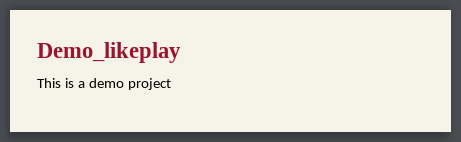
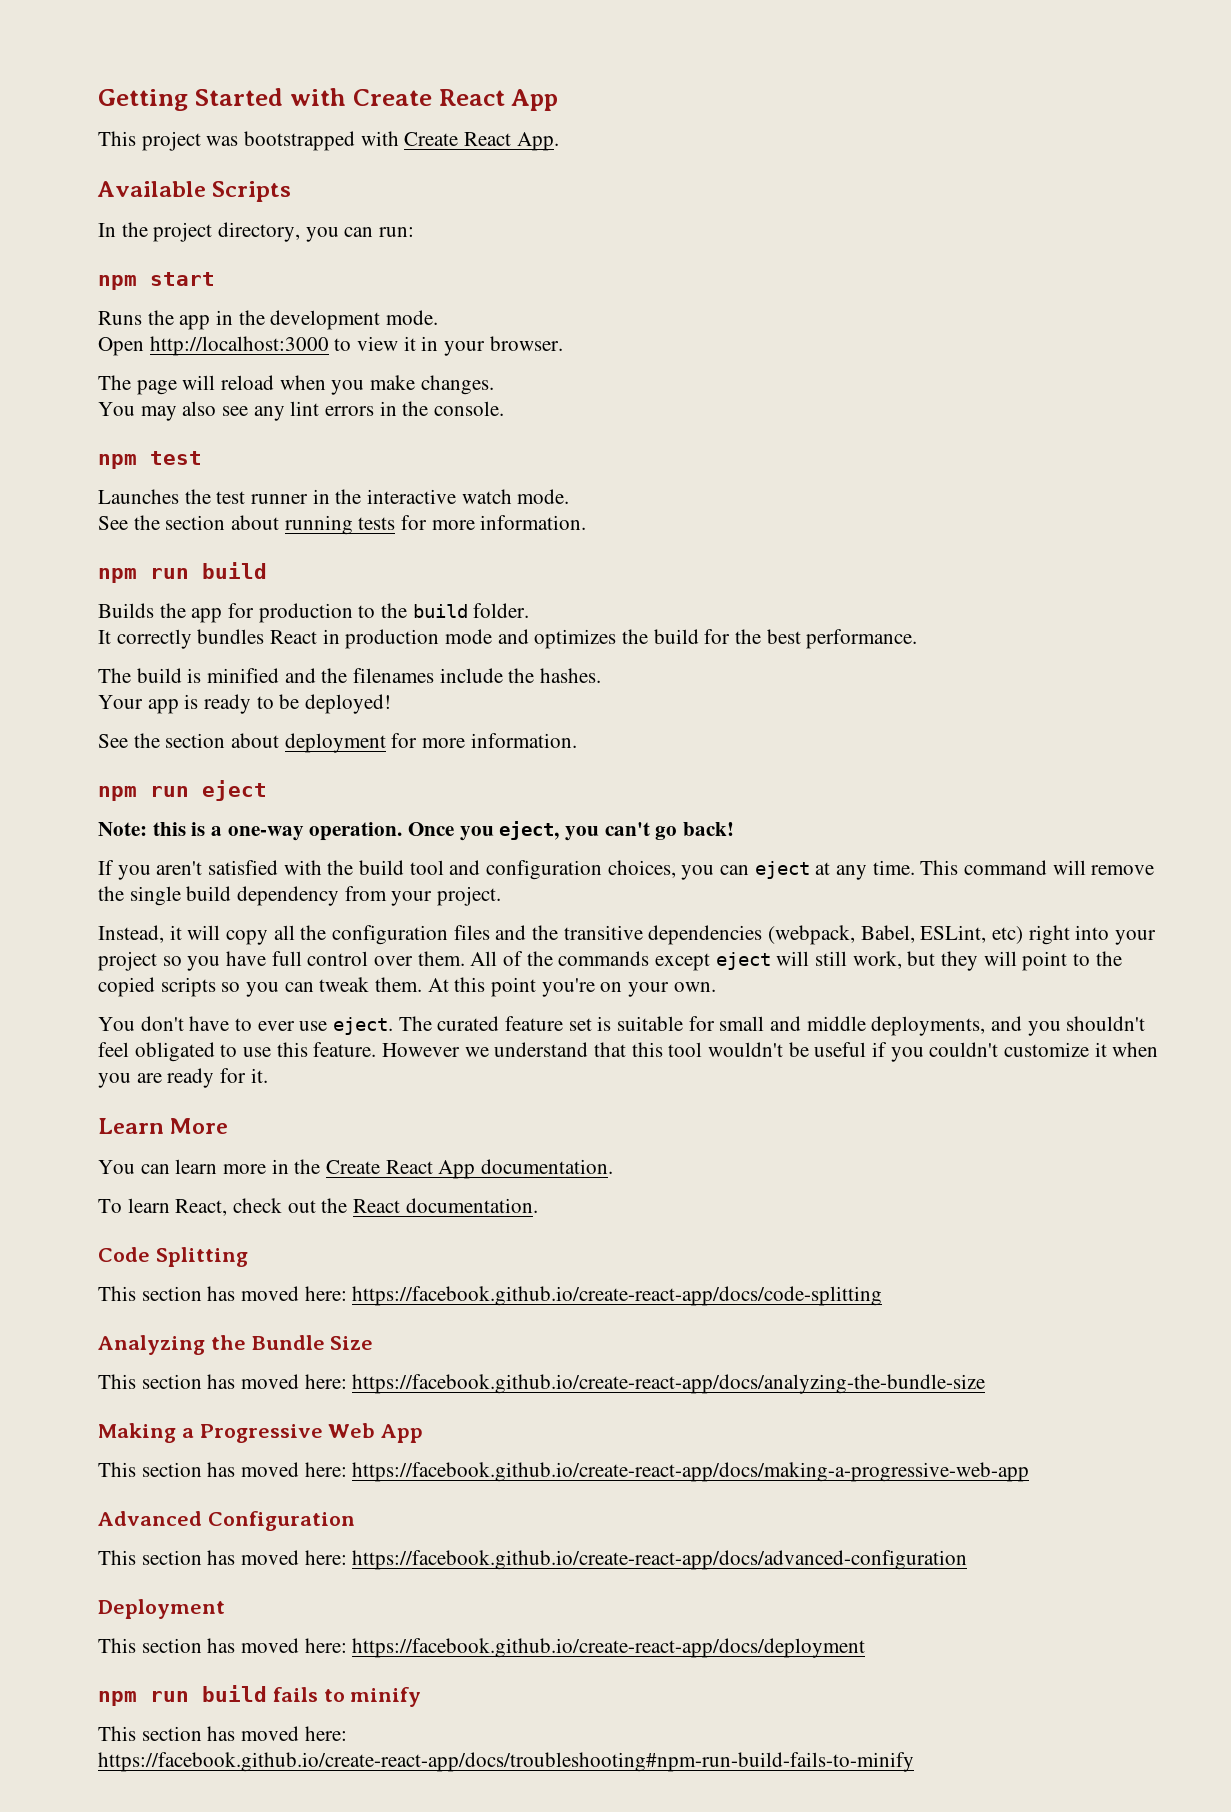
[37,42,181,63] [37,78,171,90] Demo_likeplay // This is a demo project -> [98,88,559,111] [98,131,559,151] [97,181,292,202] [98,222,415,242] [98,272,215,290] [98,310,439,330] [98,336,563,356] [98,375,494,395] [98,401,505,421] [98,451,202,469] [98,489,570,504] [98,515,587,535] [98,562,267,583] [98,603,530,623] [98,629,918,649] [98,668,602,683] [98,694,392,714] [98,733,577,753] [98,780,267,801] [98,821,735,841] [98,860,1155,880] [98,886,502,906] [98,925,1157,945] [98,951,1122,971] [98,977,716,997] [98,1016,1146,1036] [98,1042,1159,1062] [98,1068,268,1088] [98,1118,229,1134] [98,1159,614,1179] [98,1198,538,1216] [98,1247,248,1267] [98,1286,883,1306] [98,1335,374,1355] [98,1374,986,1394] [98,1423,424,1443] [98,1462,1030,1482] [98,1511,355,1531] [98,1550,968,1570] [98,1599,225,1619] [98,1638,866,1658] [98,1685,422,1707] [98,1726,347,1741] [98,1752,914,1772] Getting Started with Create React App // This project was bootstrapped with Create React App. // Available Scripts // In the project directory, you can run: // npm start // Runs the app in the development mode. // Open http://localhost:3000 to view it in your browser. // The page will reload when you make changes. // You may also see any lint errors in the console. // npm test // Launches the test runner in the interactive watch mode. // See the section about running tests for more information. // npm run build // Builds the app for production to the build folder. // It correctly bundles React in production mode and optimizes the build for the best performance. // The build is minified and the filenames include the hashes. // Your app is ready to be deployed! // See the section about deployment for more information. // npm run eject // Note: this is a one-way operation. Once you eject, you can't go back! // If you aren't satisfied with the build tool and configuration choices, you can eject at any time. This command will remove the single build dependency from your project. // Instead, it will copy all the configuration files and the transitive dependencies (webpack, Babel, ESLint, etc) right into your project so you have full control over them. All of the commands except eject will still work, but they will point to the copied scripts so you can tweak them. At this point you're on your own. // You don't have to ever use eject. The curated feature set is suitable for small and middle deployments, and you shouldn't feel obligated to use this feature. However we understand that this tool wouldn't be useful if you couldn't customize it when you are ready for it. // Learn More // You can learn more in the Create React App documentation. // To learn React, check out the React documentation. // Code Splitting // This section has moved here: https://facebook.github.io/create-react-app/docs/code-splitting // Analyzing the Bundle Size // This section has moved here: https://facebook.github.io/create-react-app/docs/analyzing-the-bundle-size // Making a Progressive Web App // This section has moved here: https://facebook.github.io/create-react-app/docs/making-a-progressive-web-app // Advanced Configuration // This section has moved here: https://facebook.github.io/create-react-app/docs/advanced-configuration // Deployment // This section has moved here: https://facebook.github.io/create-react-app/docs/deployment // npm run build fails to minify // This section has moved here: https://facebook.github.io/create-react-app/docs/troubleshooting#npm-run-build-fails-to-minify

